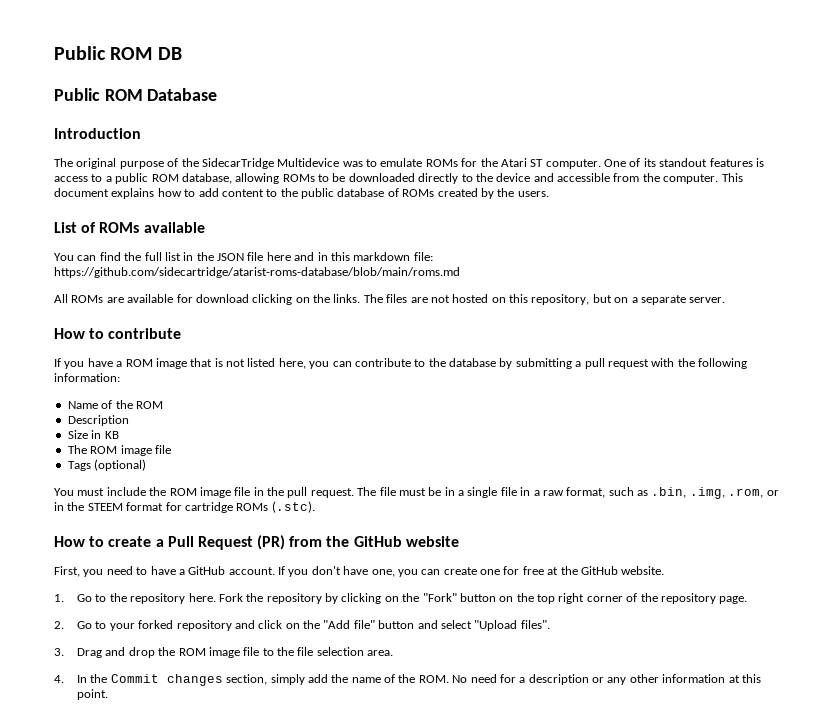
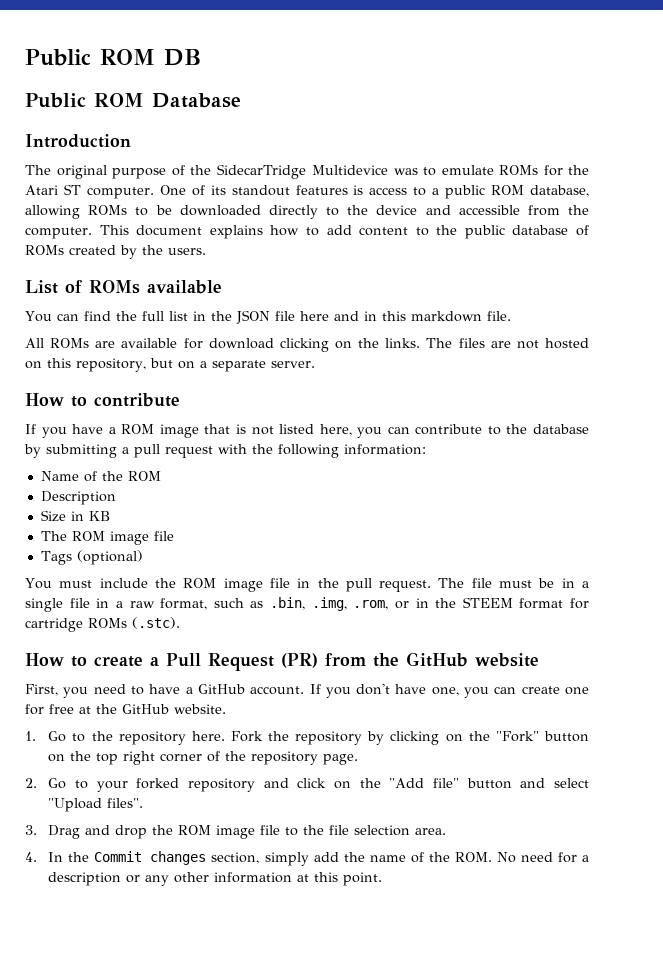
[413,252,433,261] [54,267,460,278] file: https://github.com/sidecartridge/atarist-roms-database/blob/main/roms.md -> [486,311,511,321] file.

